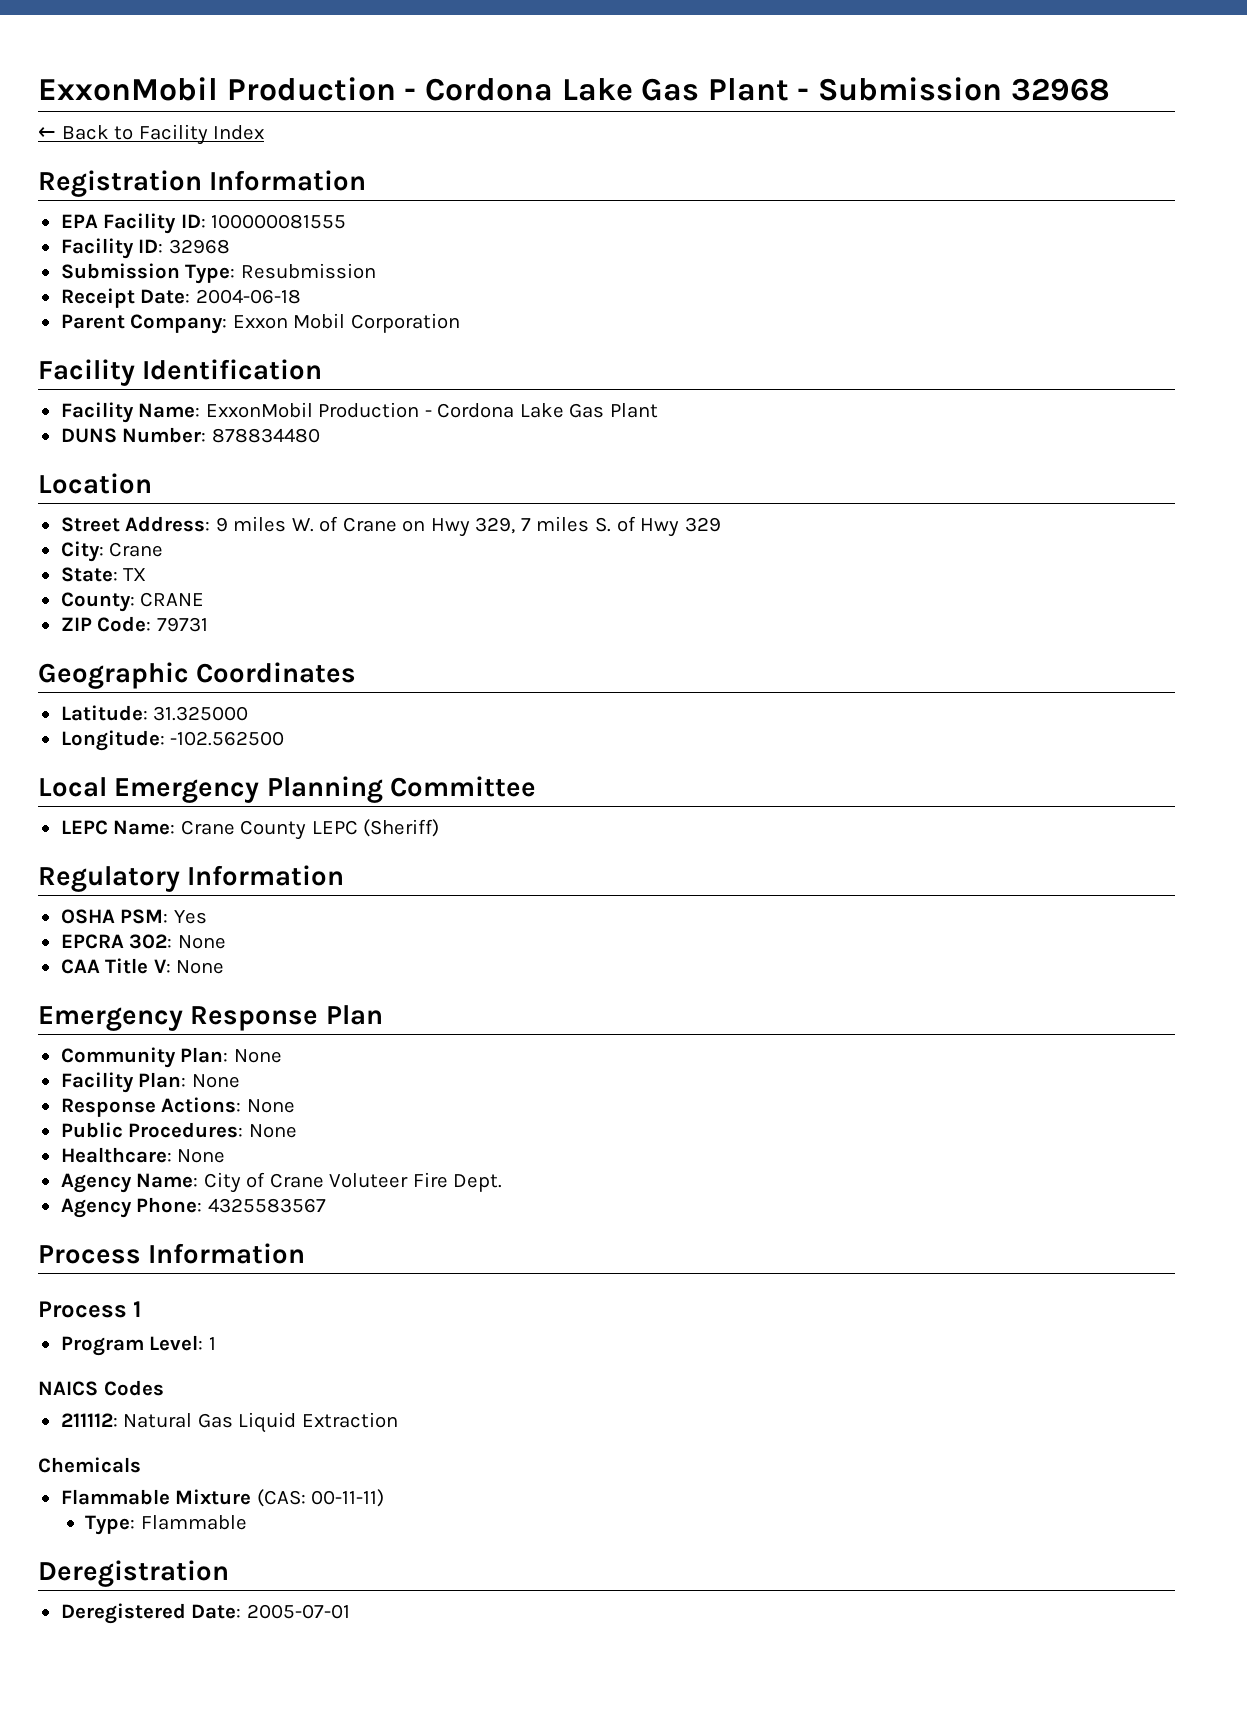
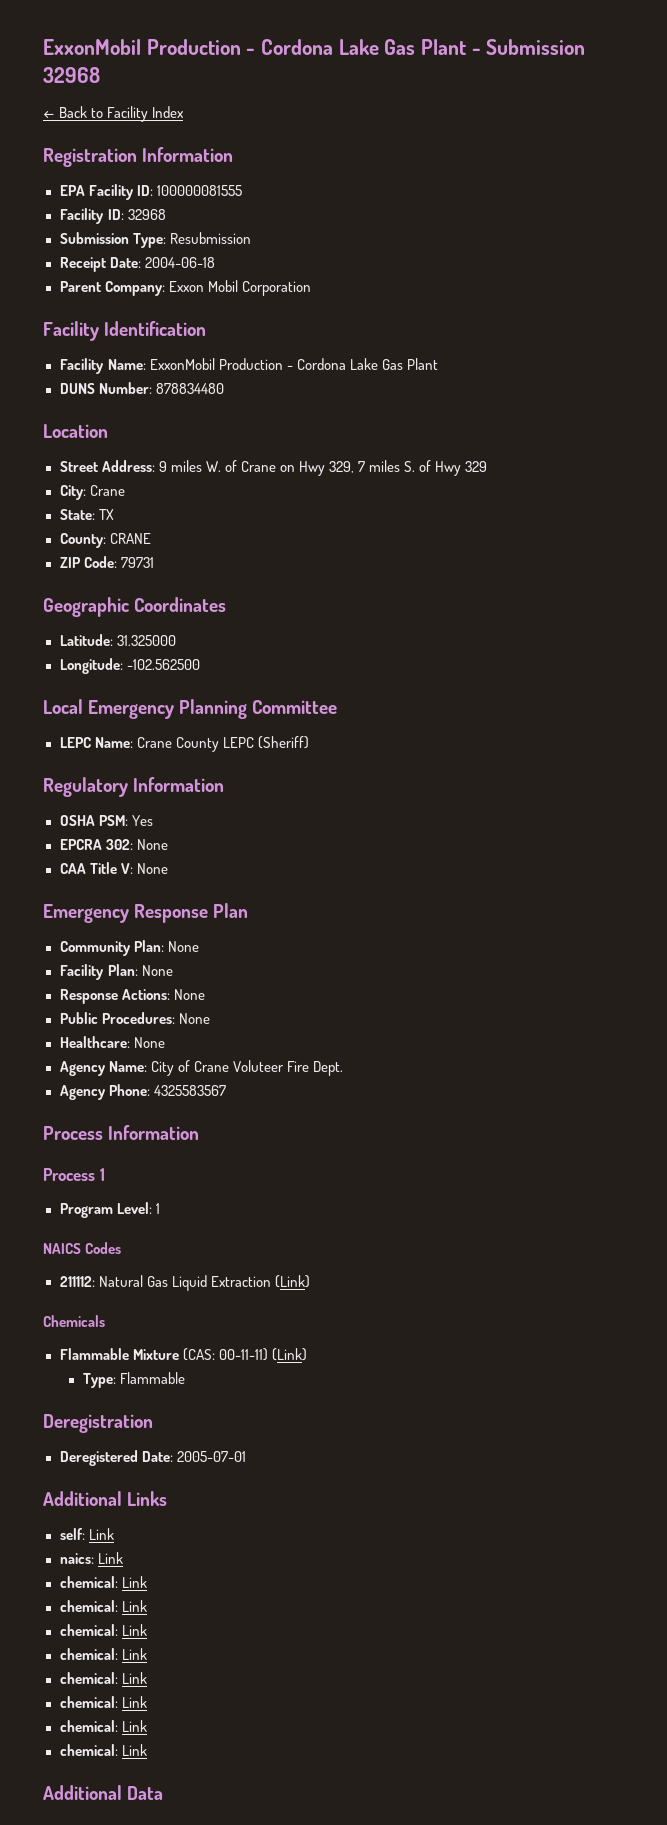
(398, 1420) none -> [274,1275,310,1288] (Link)
(385, 1498) none -> [271,1348,307,1361] (Link)
(350, 1611) none -> [43,1491,168,1506] [59,1528,114,1540] [59,1552,123,1564] [59,1576,147,1588] [59,1600,147,1612] [59,1624,147,1636] [59,1648,147,1660] [59,1672,147,1684] [59,1696,147,1708] [59,1720,147,1732] [59,1744,147,1756] [43,1785,164,1800] // Additional Links // self: Link // naics: Link // chemical: Link // chemical: Link // chemical: Link // chemical: Link // chemical: Link // chemical: Link // chemical: Link // chemical: Link // Additional Data

